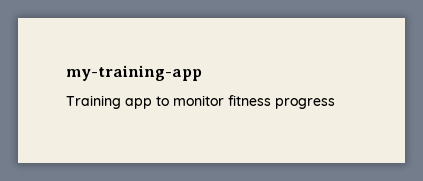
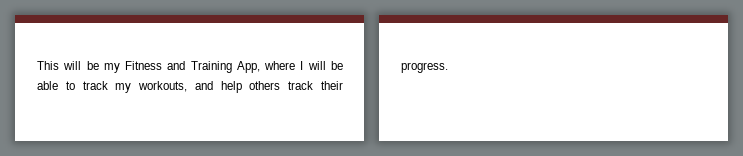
[66,65,202,81] [66,95,335,109] my-training-app // Training app to monitor fitness progress -> [37,61,343,73] [37,81,343,93] [401,62,448,73] This will be my Fitness and Training App, where I will be able to track my workouts, and help others track their progress.

